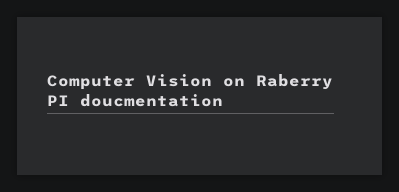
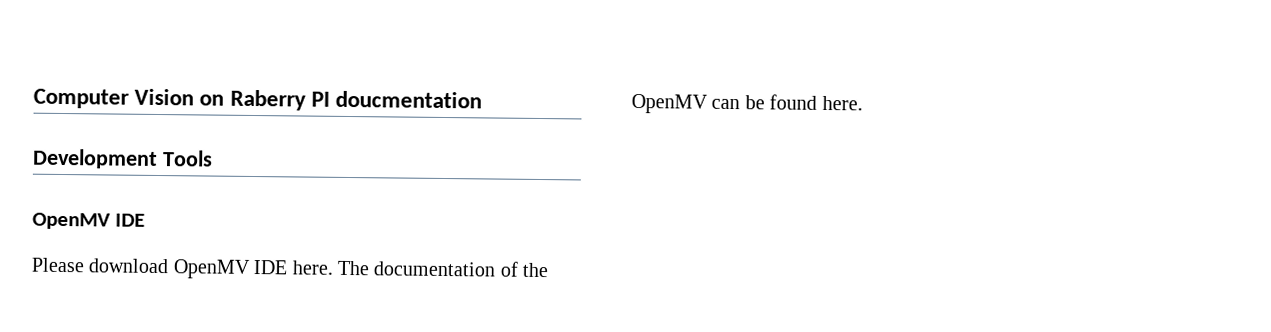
(223, 100) none -> [32,148,213,169] [32,212,145,230] [31,257,549,279] [631,93,863,114] // Development Tools // OpenMV IDE // Please download OpenMV IDE here. The documentation of the OpenMV can be found here.

